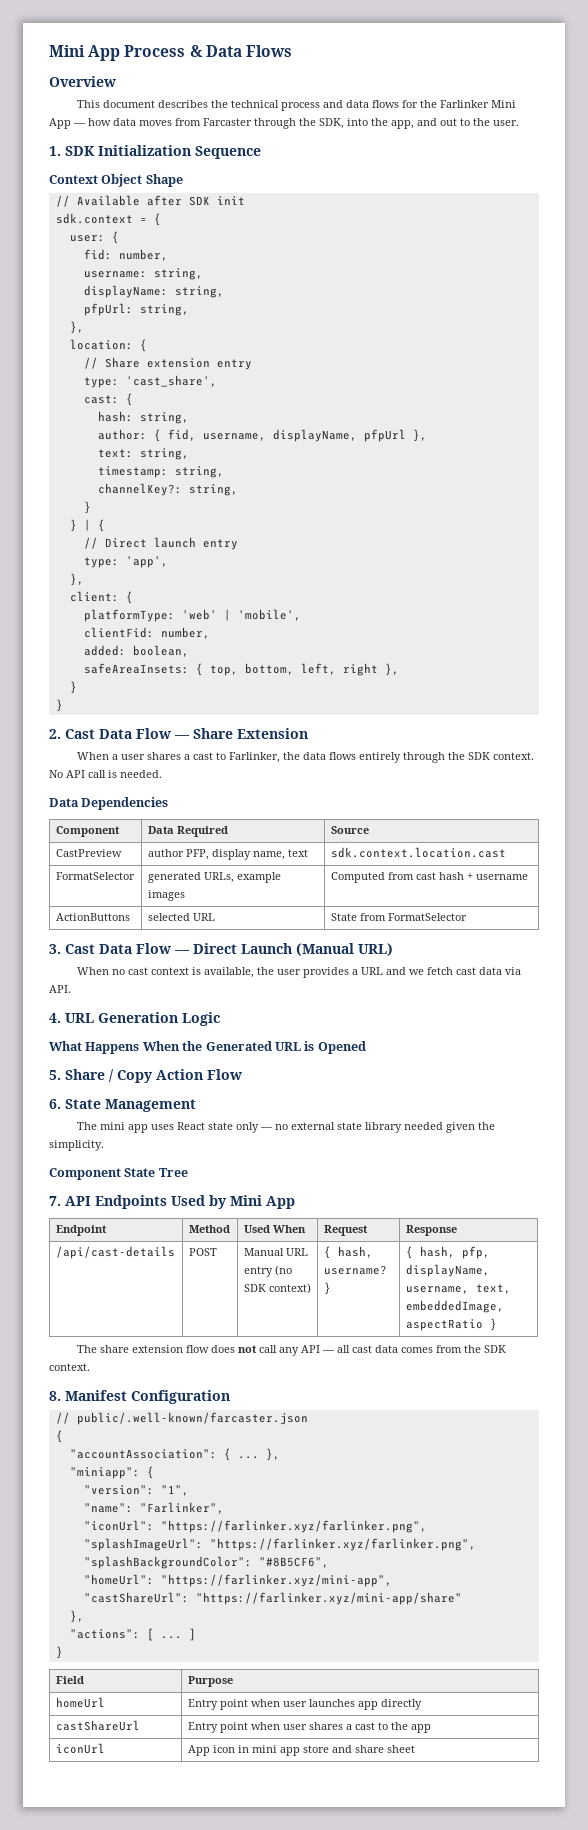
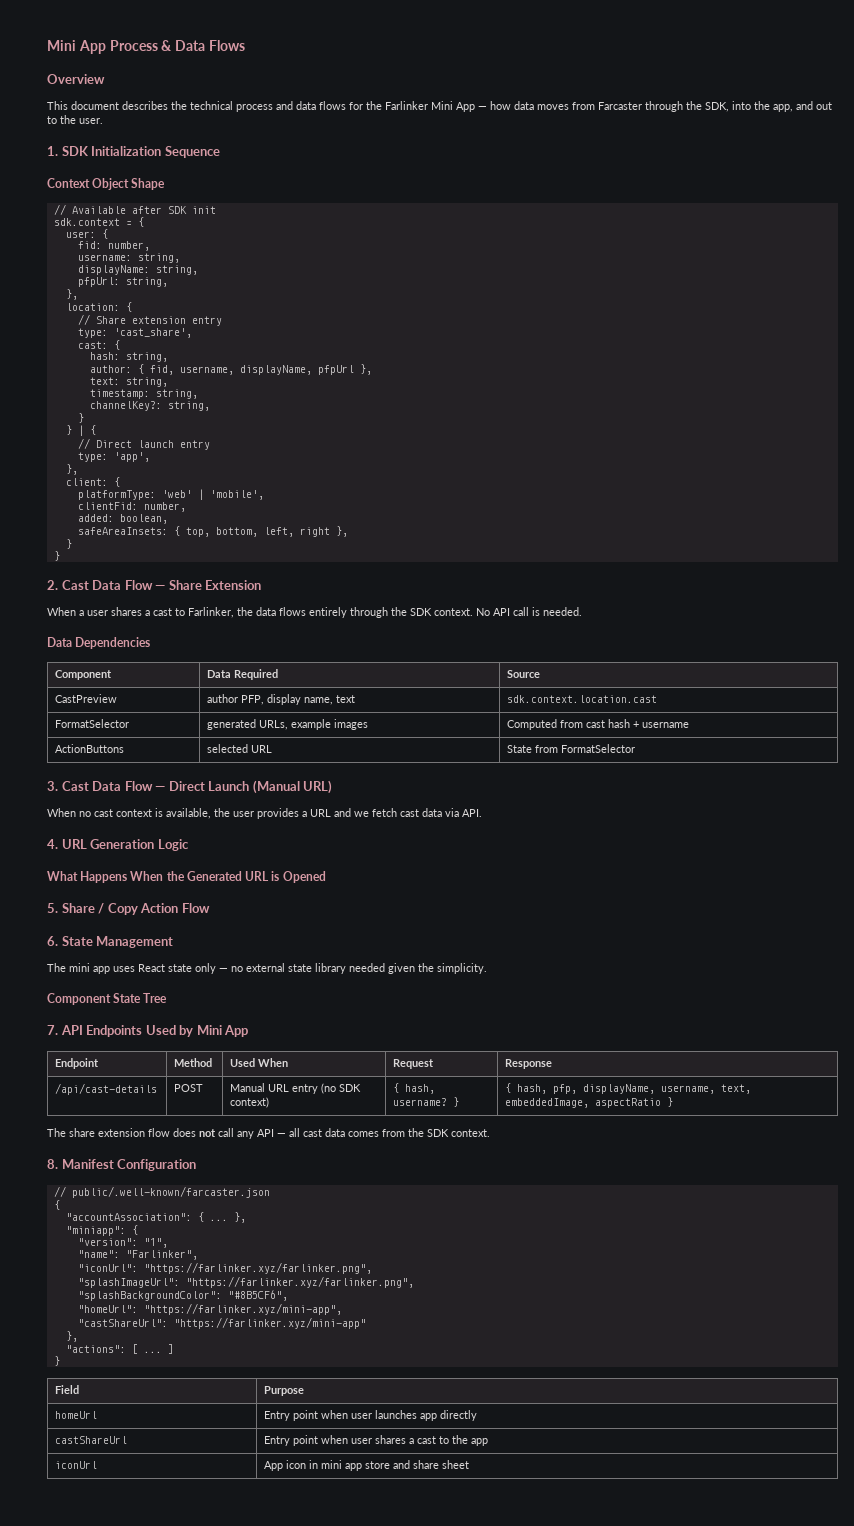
[195,1592,462,1605] "https://farlinker.xyz/mini-app/share" -> [173,1317,366,1329] "https://farlinker.xyz/mini-app"

